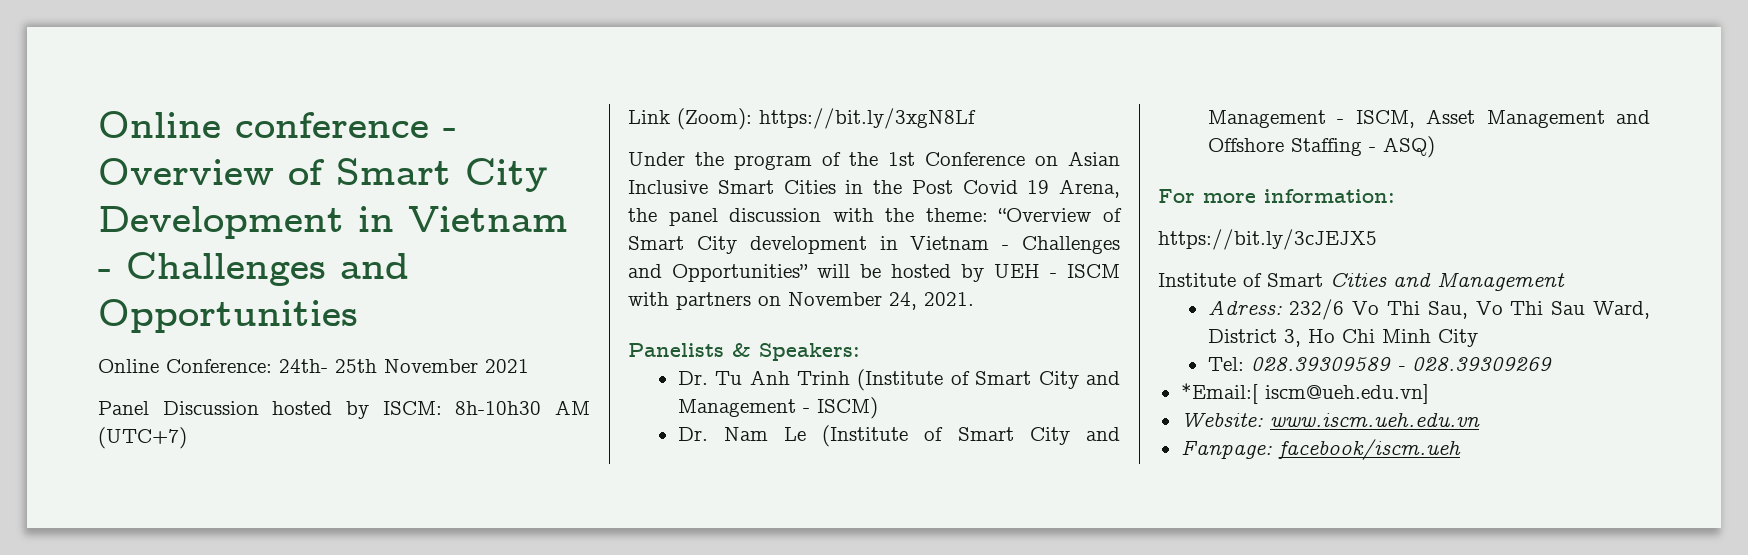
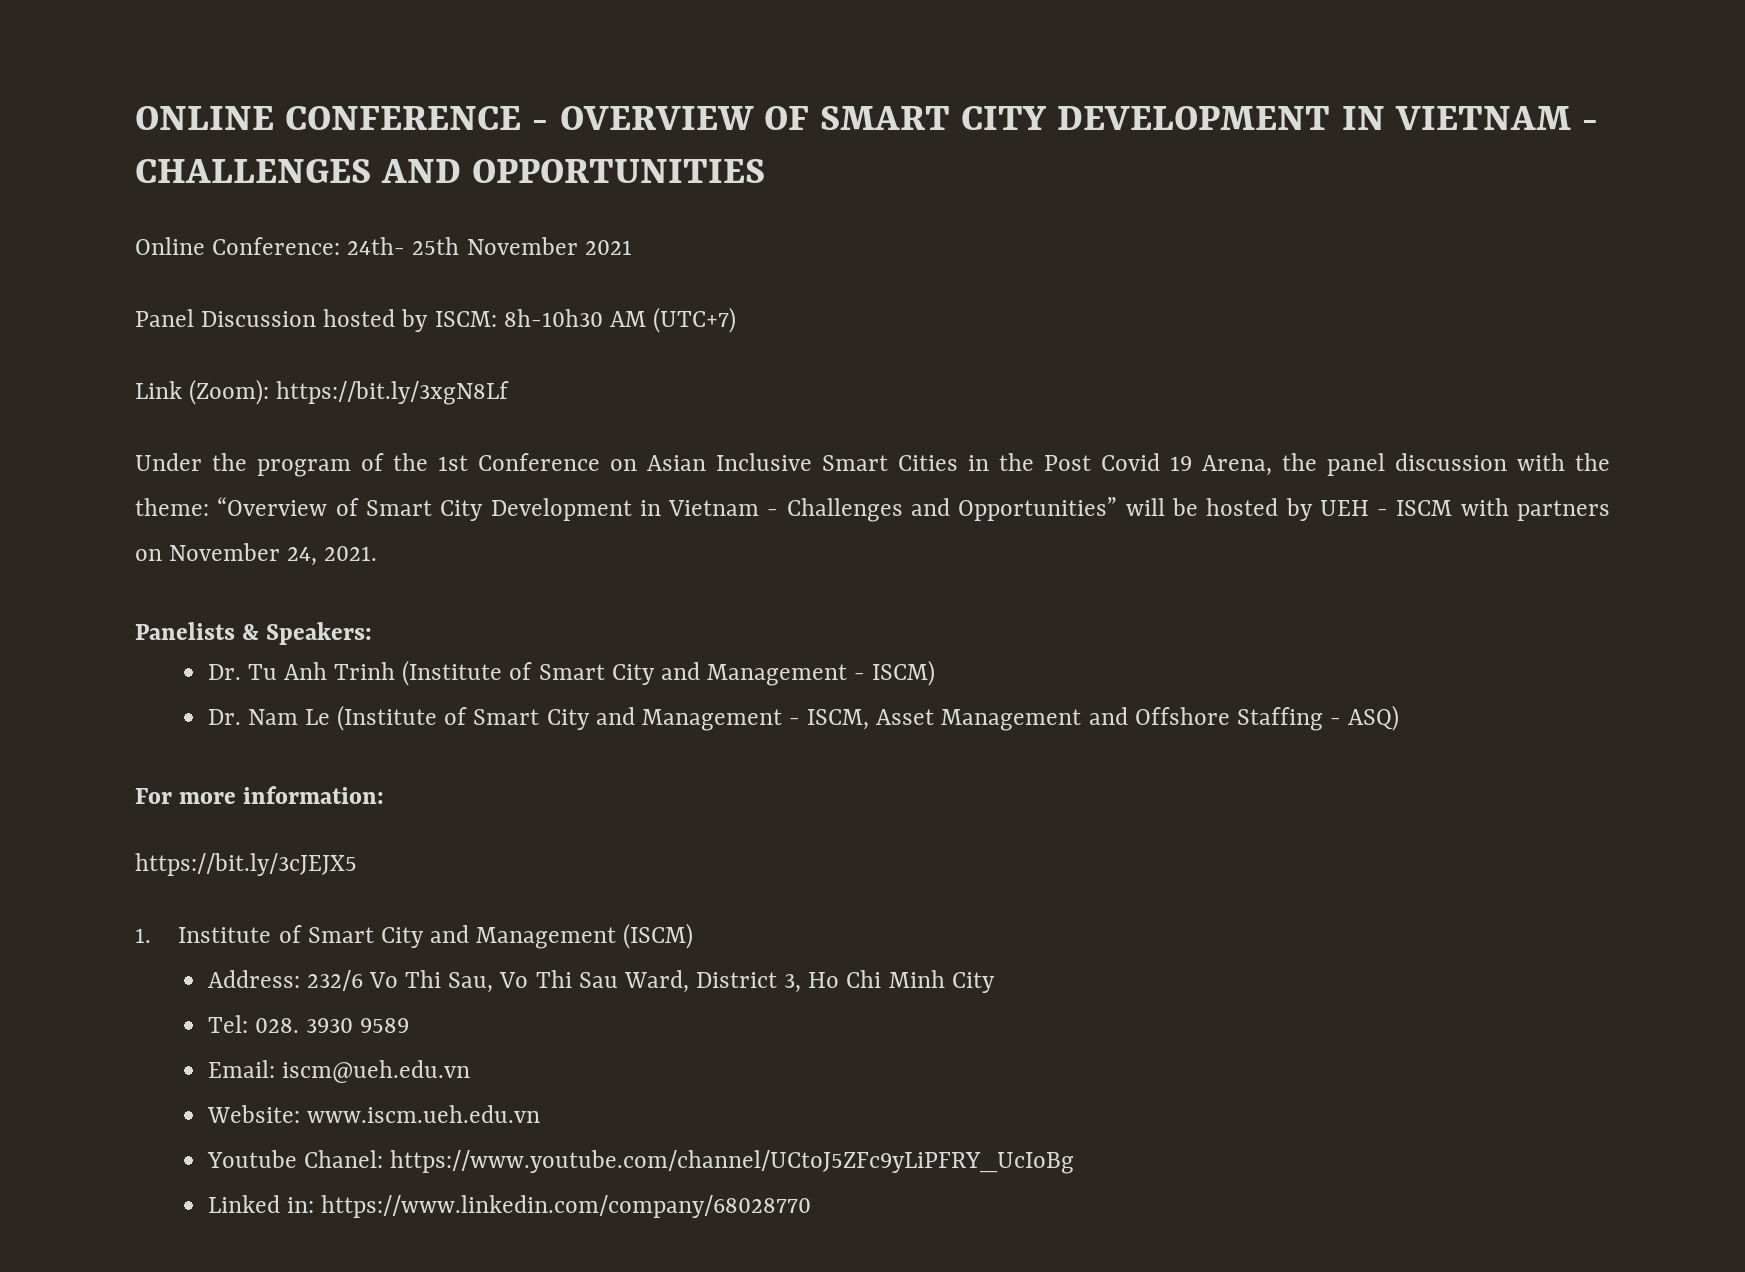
[98,111,457,138] [98,158,548,192] [98,206,568,239] [98,252,409,286] [98,299,358,333] Online conference - Overview of Smart City Development in Vietnam - Challenges and Opportunities -> [135,106,1599,130] [135,159,766,183] ONLINE CONFERENCE - OVERVIEW OF SMART CITY DEVELOPMENT IN VIETNAM - CHALLENGES AND OPPORTUNITIES
[749,236,867,254] development -> [490,498,632,521] Development
(1377, 239) none -> [135,928,151,943] 1.
[1330,272,1565,291] [1207,300,1282,315] Cities and Management // Adress: -> [380,923,694,949] [207,970,300,988] City and Management (ISCM) // Address:
[1250,357,1552,371] [1180,383,1429,404] [1180,412,1480,427] [1180,439,1461,460] 028.39309589 - 028.39309269 // *Email:[ iscm@ueh.edu.vn] // Website: www.iscm.ueh.edu.vn // Fanpage: facebook/iscm.ueh -> [254,1018,410,1033] [207,1060,470,1083] [206,1105,540,1123] [206,1150,1074,1174] [207,1195,811,1218] 028. 3930 9589 // Email: iscm@ueh.edu.vn // Website: www.iscm.ueh.edu.vn // Youtube Chanel: https://www.youtube.com/channel/UCtoJ5ZFc9yLiPFRY_UcIoBg // Linked in: https://www.linkedin.com/company/68028770

